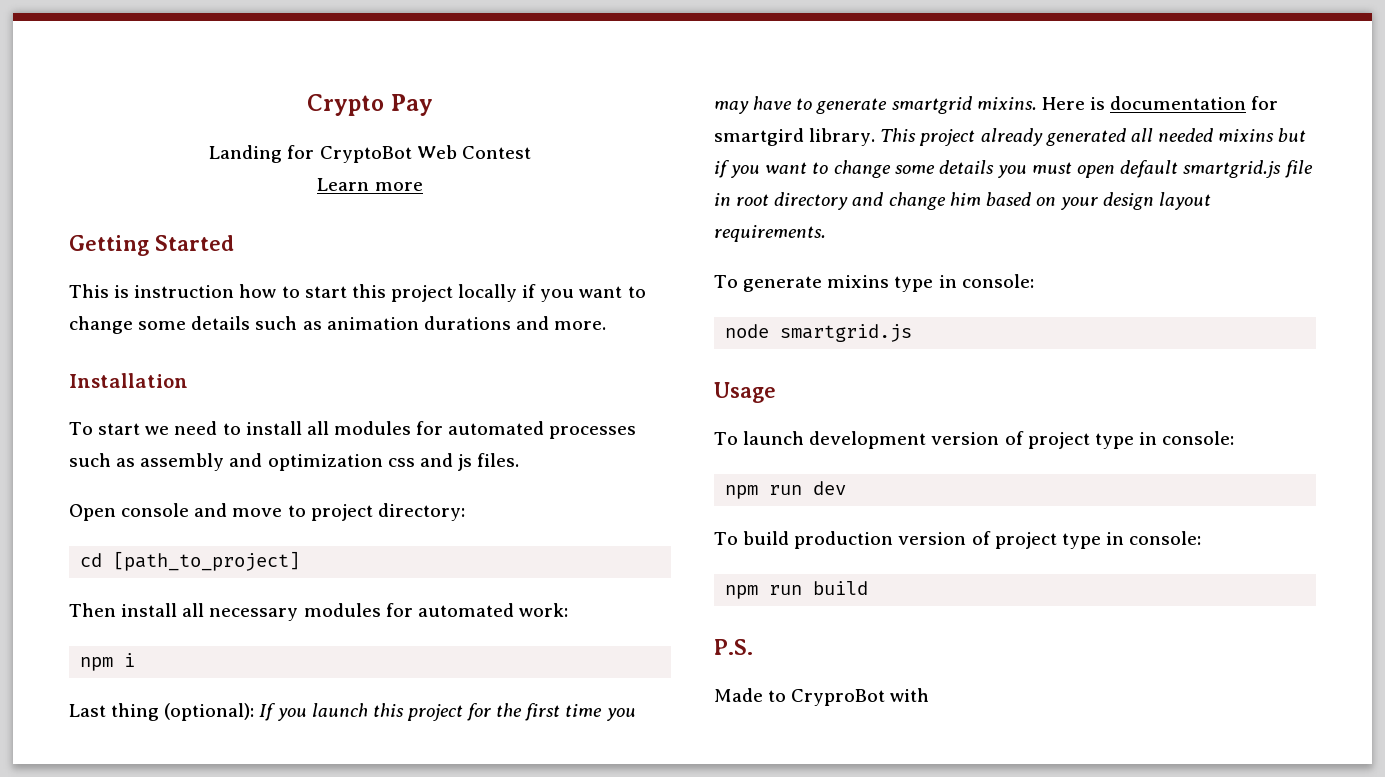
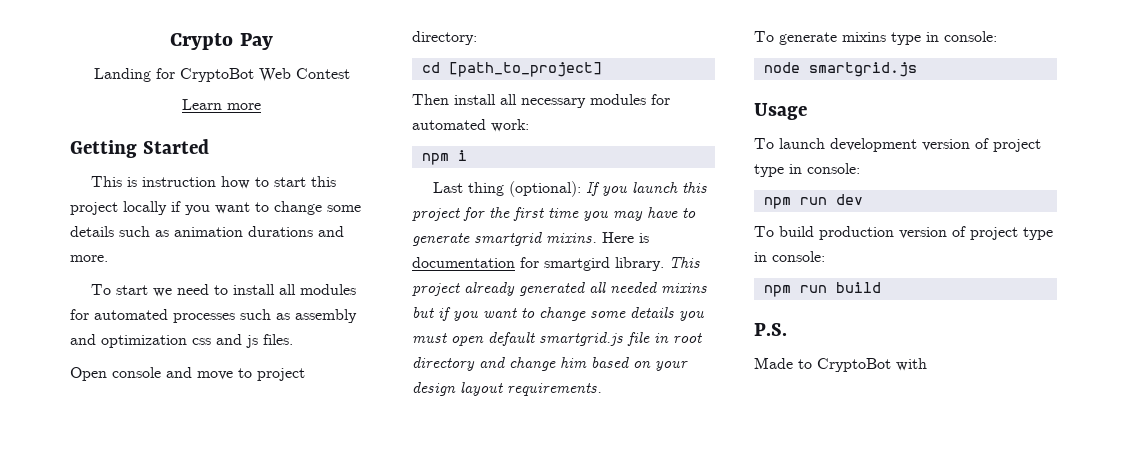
[69,373,188,388] // Installation -> (108, 258) none
[791,689,886,706] CryproBot -> [817,358,891,372] CryptoBot

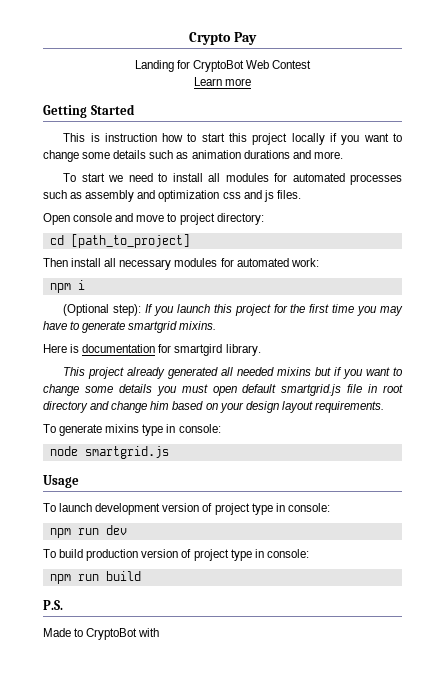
[432,181,581,197] Last thing (optional): -> [63,304,142,316] (Optional step):
(597, 238) none -> (217, 325) //
(664, 264) none -> (261, 350) //

